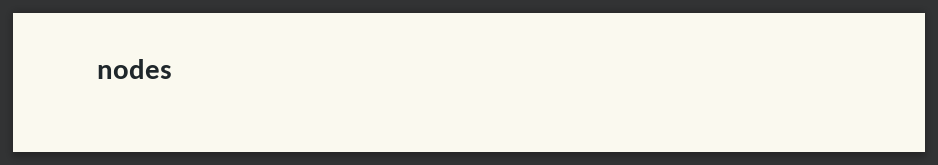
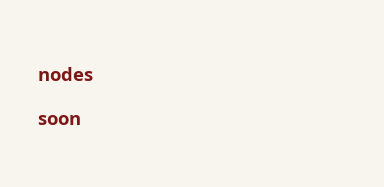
(172, 69) none -> [38,115,81,125] // soon

